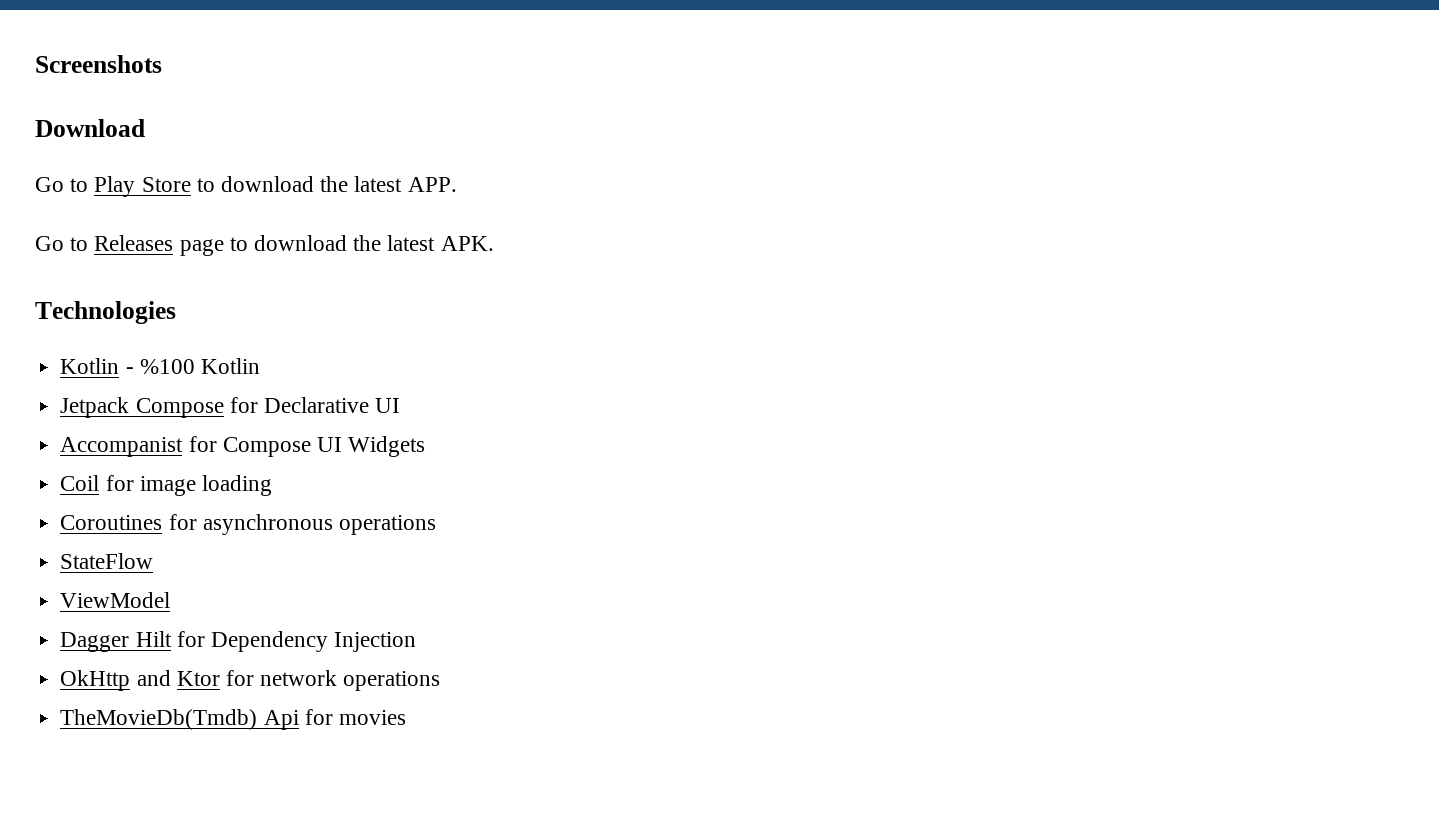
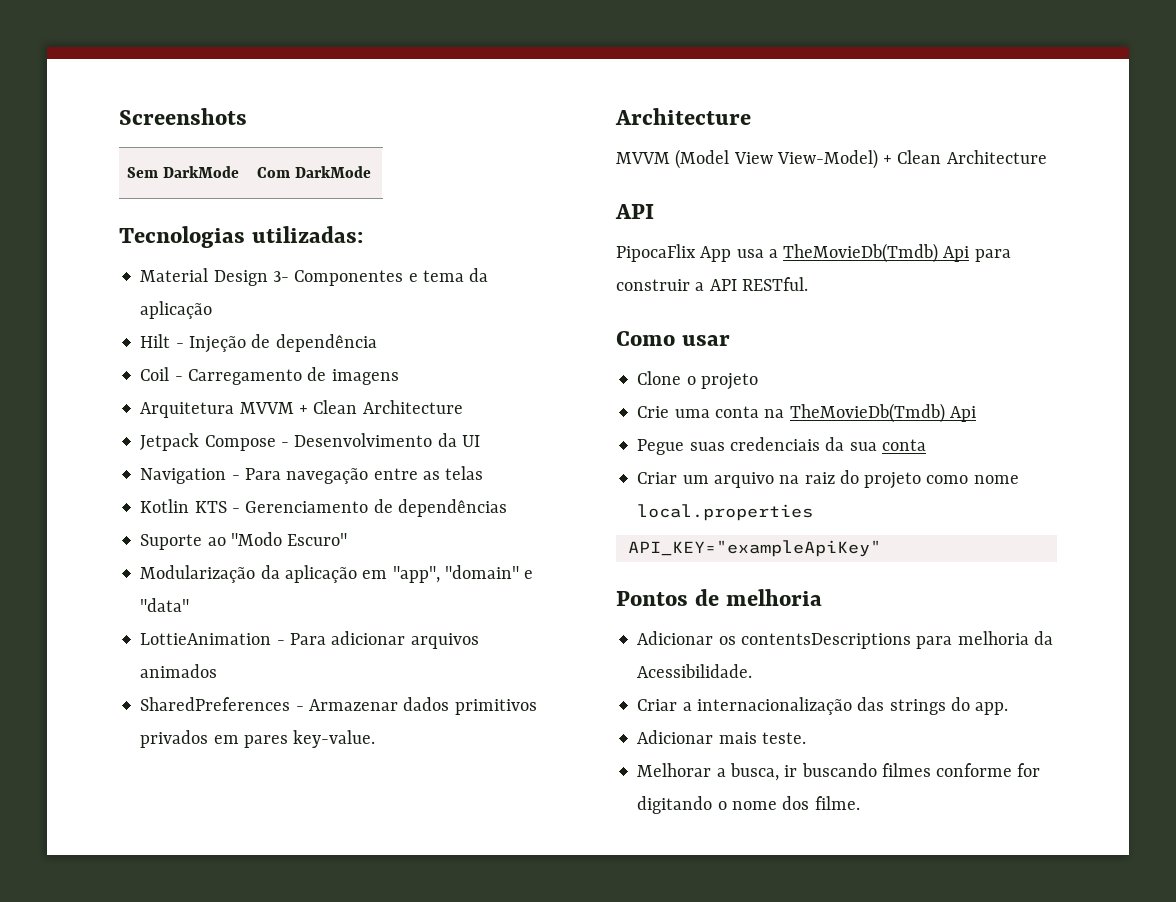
[35,119,145,137] [35,176,457,197] [35,235,494,256] [35,301,176,324] [60,358,260,374] [60,397,401,418] [60,436,426,457] [60,475,272,496] [60,514,436,535] [60,553,154,569] [60,592,171,608] [60,631,417,652] [60,670,441,691] [60,709,406,730] // Download // Go to Play Store to download the latest APP. // Go to Releases page to download the latest APK. // Technologies // Kotlin - %100 Kotlin // Jetpack Compose for Declarative UI // Accompanist for Compose UI Widgets // Coil for image loading // Coroutines for asynchronous operations // StateFlow // ViewModel // Dagger Hilt for Dependency Injection // OkHttp and Ktor for network operations // TheMovieDb(Tmdb) Api for movies -> [127,166,239,178] [257,166,371,178] [119,226,364,248] [140,268,489,286] [140,301,213,319] [140,334,377,353] [140,367,399,385] [140,400,463,418] [140,433,480,451] [140,466,484,484] [140,499,507,517] [140,532,348,550] [140,565,534,583] [140,598,190,612] [140,631,479,649] [140,664,218,678] [140,697,537,715] [140,730,376,748] [615,108,751,125] [616,149,1047,169] [615,204,654,219] [616,243,1011,263] [616,277,808,291] [616,331,731,346] [637,371,758,390] [637,403,976,423] [637,437,926,455] [637,470,1019,489] [637,504,814,521] [627,540,881,557] [616,589,823,606] [637,631,1053,649] [637,664,753,678] [637,697,1009,715] [637,730,806,744] [637,763,1041,781] [637,796,860,814] // Sem DarkMode | Com DarkMode // Tecnologias utilizadas: // Material Design 3- Componentes e tema da aplicação // Hilt - Injeção de dependência // Coil - Carregamento de imagens // Arquitetura MVVM + Clean Architecture // Jetpack Compose - Desenvolvimento da UI // Navigation - Para navegação entre as telas // Kotlin KTS - Gerenciamento de dependências // Suporte ao "Modo Escuro" // Modularização da aplicação em "app", "domain" e "data" // LottieAnimation - Para adicionar arquivos animados // SharedPreferences - Armazenar dados primitivos privados em pares key-value. // Architecture // MVVM (Model View View-Model) + Clean Architecture // API // PipocaFlix App usa a TheMovieDb(Tmdb) Api para construir a API RESTful. // Como usar // Clone o projeto // Crie uma conta na TheMovieDb(Tmdb) Api // Pegue suas credenciais da sua conta // Criar um arquivo na raiz do projeto como nome local.properties // API_KEY="exampleApiKey" // Pontos de melhoria // Adicionar os contentsDescriptions para melhoria da Acessibilidade. // Criar a internacionalização das strings do app. // Adicionar mais teste. // Melhorar a busca, ir buscando filmes conforme for digitando o nome dos filme.

